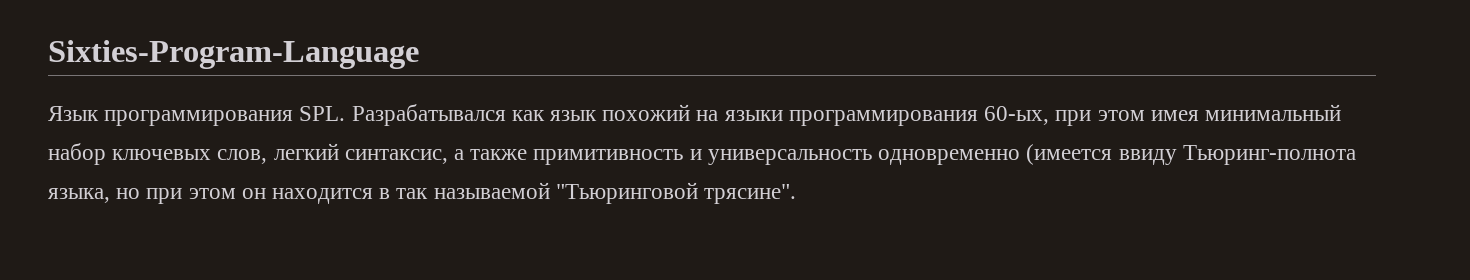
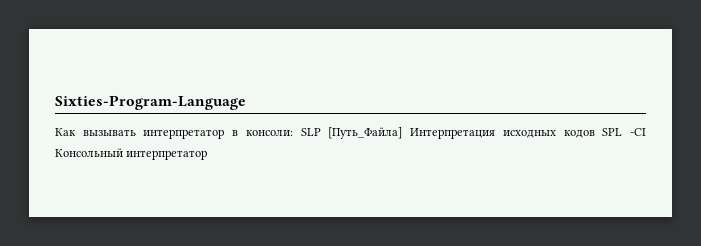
[48,104,1341,126] [48,143,1356,165] [48,182,797,204] Язык программирования SPL. Разрабатывался как язык похожий на языки программирования 60-ых, при этом имея минимальный набор ключевых слов, легкий синтаксис, а также примитивность и универсальность одновременно (имеется ввиду Тьюринг-полнота языка, но при этом он находится в так называемой "Тьюринговой трясине". -> [55,127,647,139] [55,148,208,160] Как вызывать интерпретатор в консоли: SLP [Путь_Файла] Интерпретация исходных кодов SPL -CI Консольный интерпретатор

